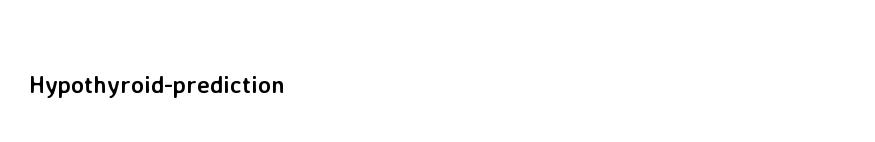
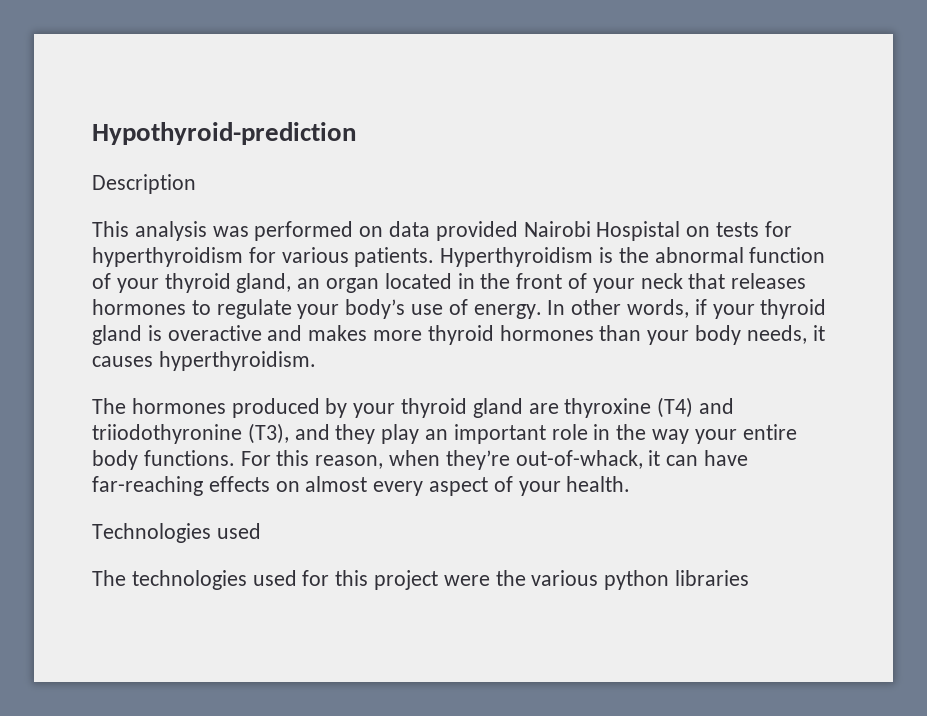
(285, 87) none -> [92,174,196,194] [92,221,792,241] [92,247,826,267] [92,273,807,293] [92,299,827,319] [92,325,825,345] [92,351,316,371] [92,397,735,418] [92,423,797,444] [92,450,749,470] [92,476,631,496] [92,523,261,543] [92,570,750,590] // Description // This analysis was performed on data provided Nairobi Hospistal on tests for hyperthyroidism for various patients. Hyperthyroidism is the abnormal function of your thyroid gland, an organ located in the front of your neck that releases hormones to regulate your body’s use of energy. In other words, if your thyroid gland is overactive and makes more thyroid hormones than your body needs, it causes hyperthyroidism. // The hormones produced by your thyroid gland are thyroxine (T4) and triiodothyronine (T3), and they play an important role in the way your entire body functions. For this reason, when they’re out-of-whack, it can have far-reaching effects on almost every aspect of your health. // Technologies used // The technologies used for this project were the various python libraries

